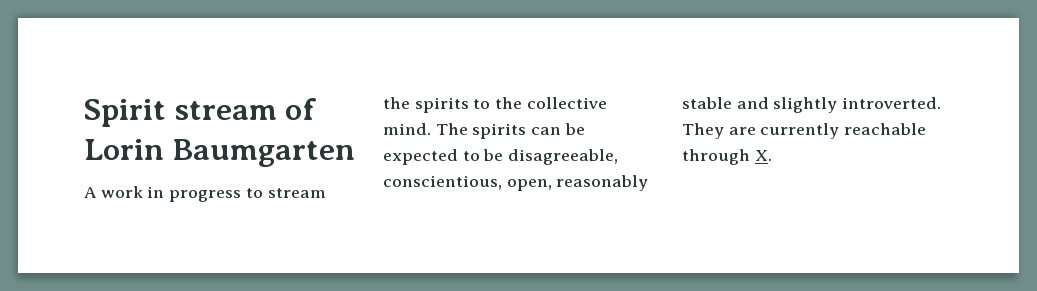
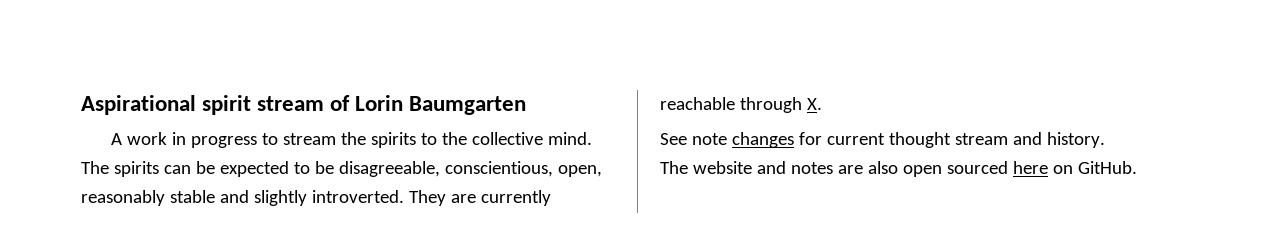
[84,99,166,127] Spirit -> [81,95,252,115] Aspirational spirit
(772, 155) none -> [660,132,1105,148] [660,161,1137,177] // See note changes for current thought stream and history. // The website and notes are also open sourced here on GitHub.

